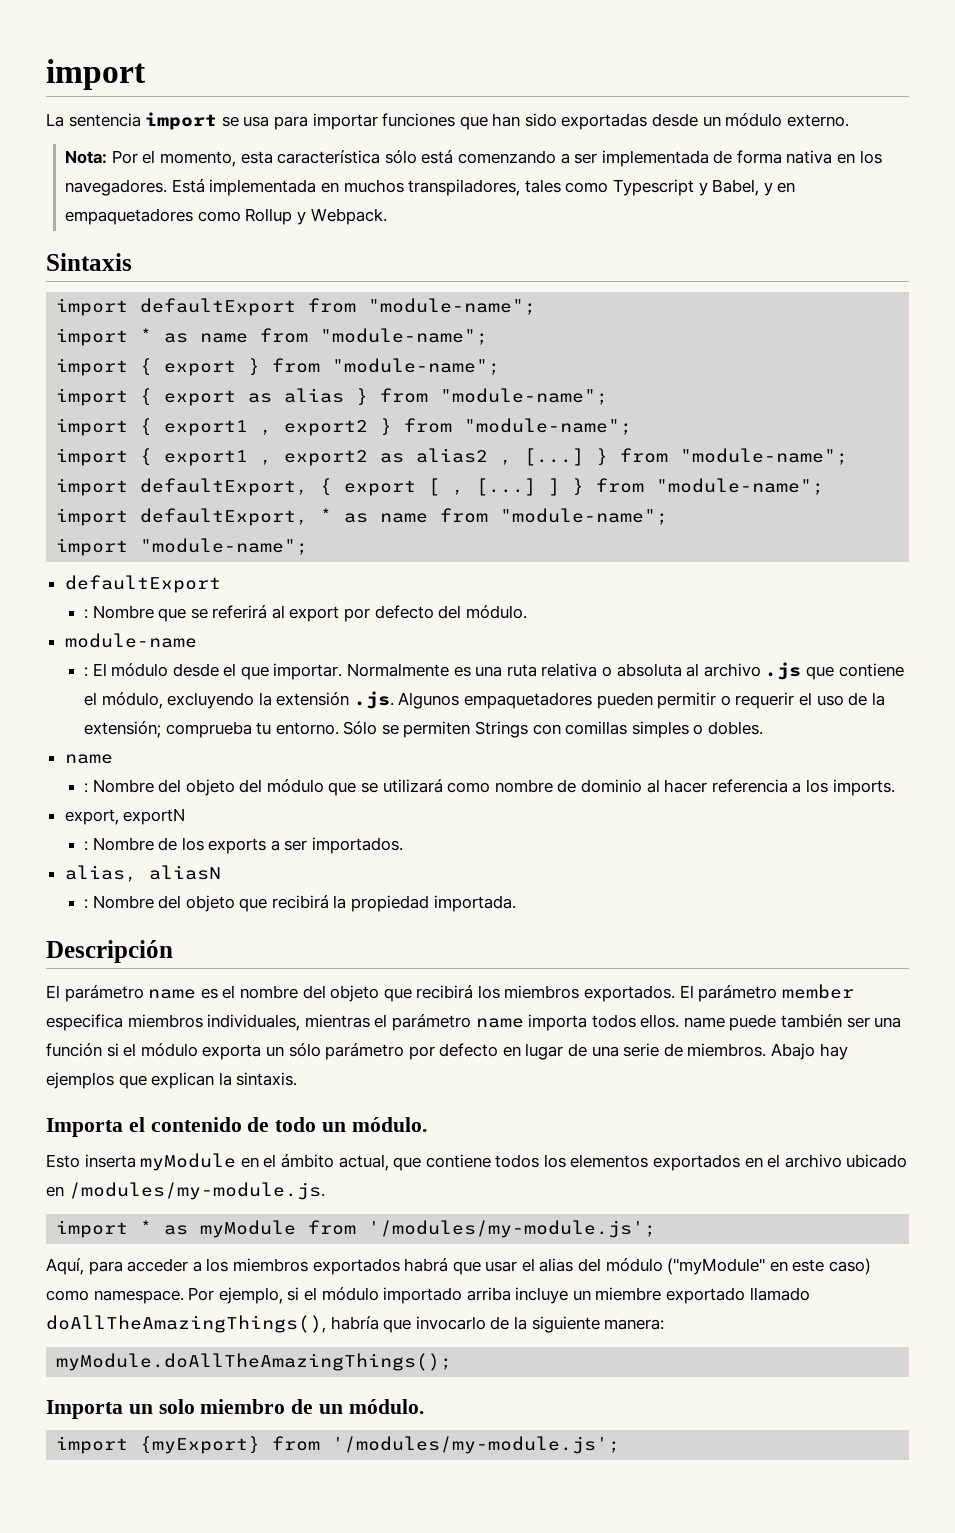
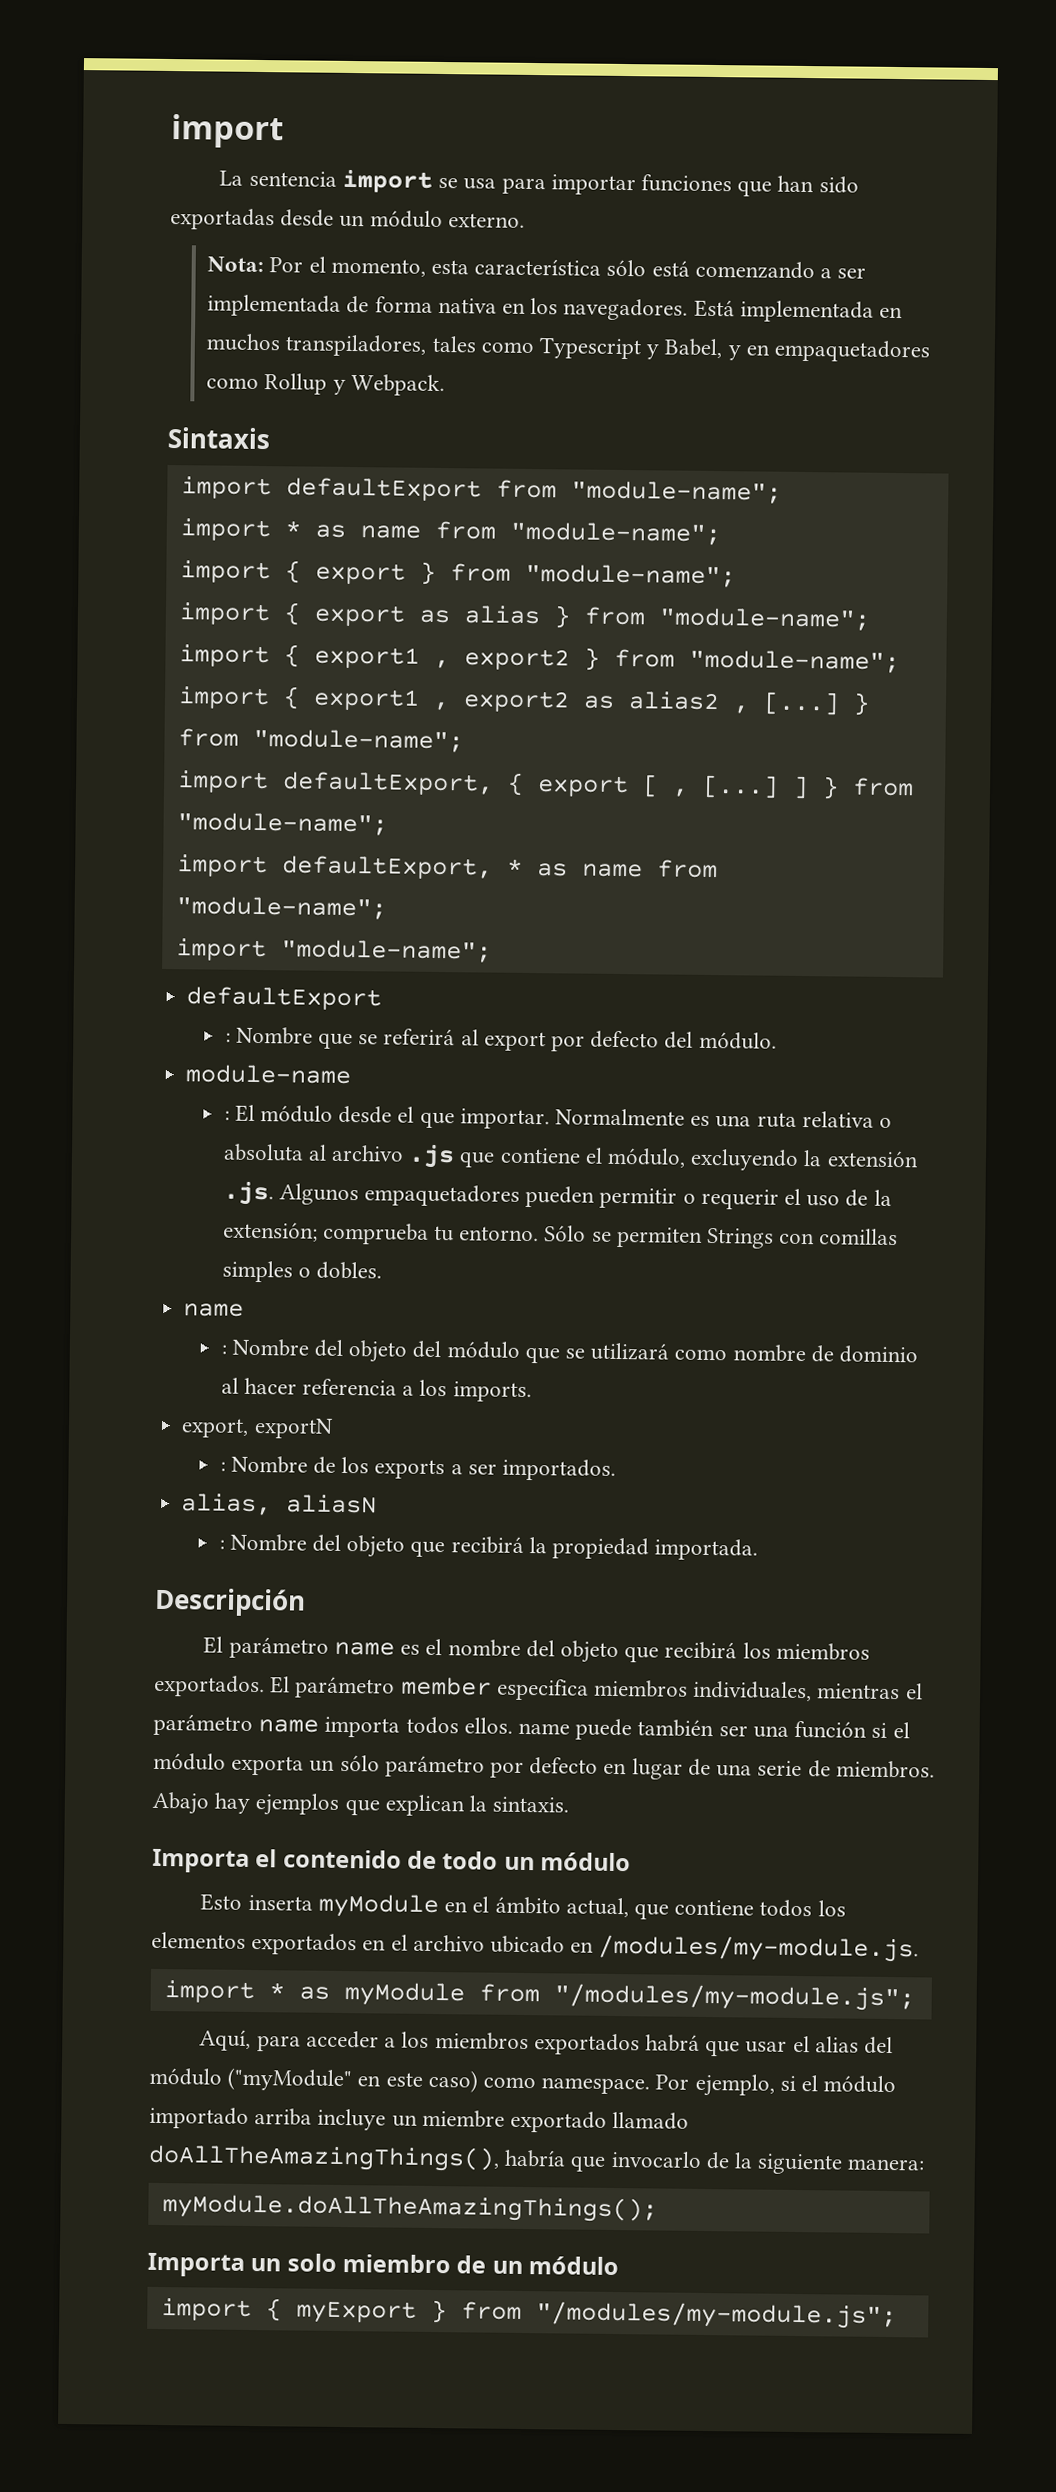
[351,1117,427,1132] módulo. -> [540,1852,632,1872] módulo
[368,1220,657,1238] '/modules/my-module.js'; -> [553,1983,915,2012] "/modules/my-module.js";
[348,1399,424,1414] [56,1436,621,1454] módulo. // import {myExport} from '/modules/my-module.js'; -> [528,2256,620,2276] [160,2298,897,2330] módulo // import { myExport } from "/modules/my-module.js";

